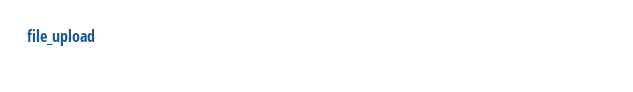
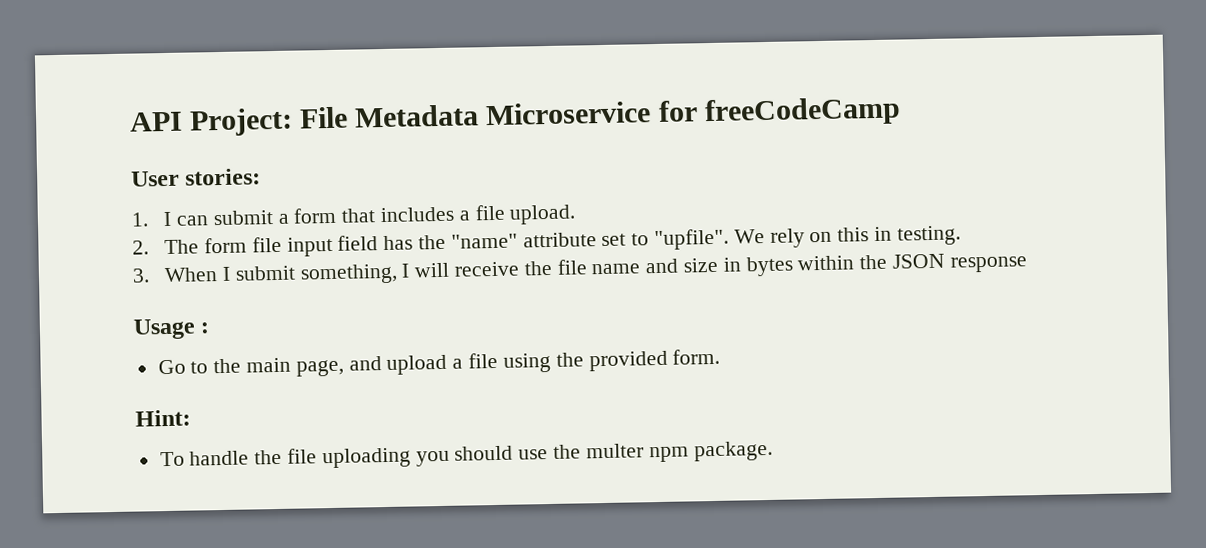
[27,29,95,46] file_upload -> [129,96,901,137] [131,168,262,187] [131,204,577,227] [132,225,961,257] [132,253,1028,285] [133,318,211,340] [157,348,721,377] [135,409,191,427] [159,440,773,469] API Project: File Metadata Microservice for freeCodeCamp // User stories: // 1. I can submit a form that includes a file upload. // 2. The form file input field has the "name" attribute set to "upfile". We rely on this in testing. // 3. When I submit something, I will receive the file name and size in bytes within the JSON response // Usage : // Go to the main page, and upload a file using the provided form. // Hint: // To handle the file uploading you should use the multer npm package.

